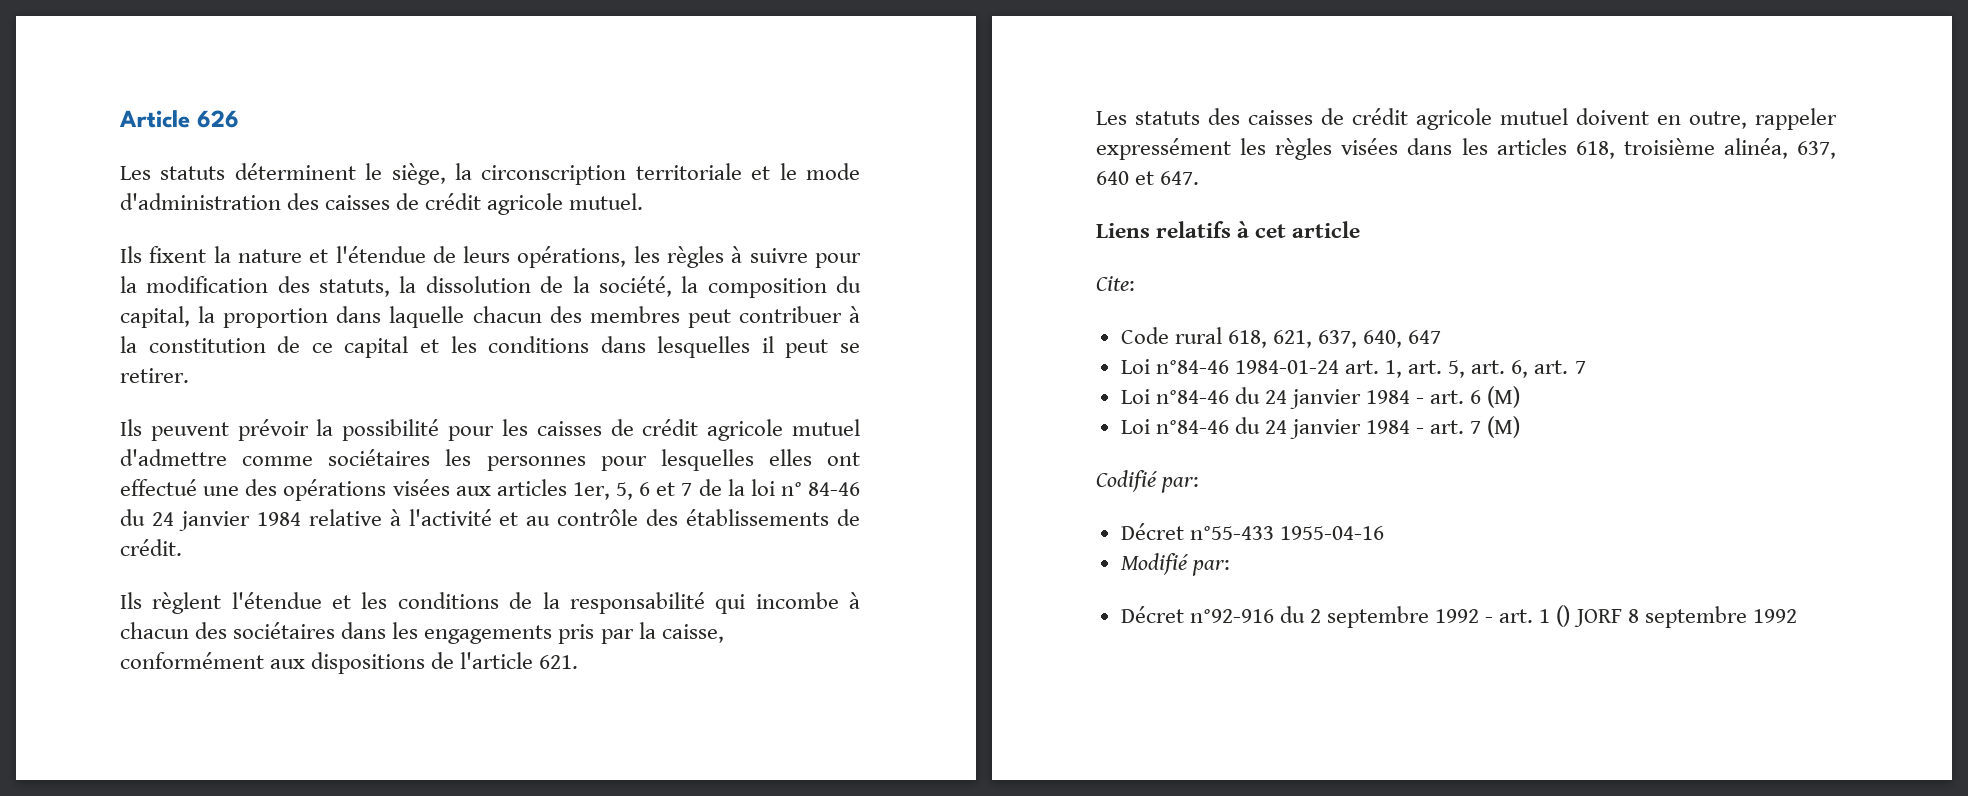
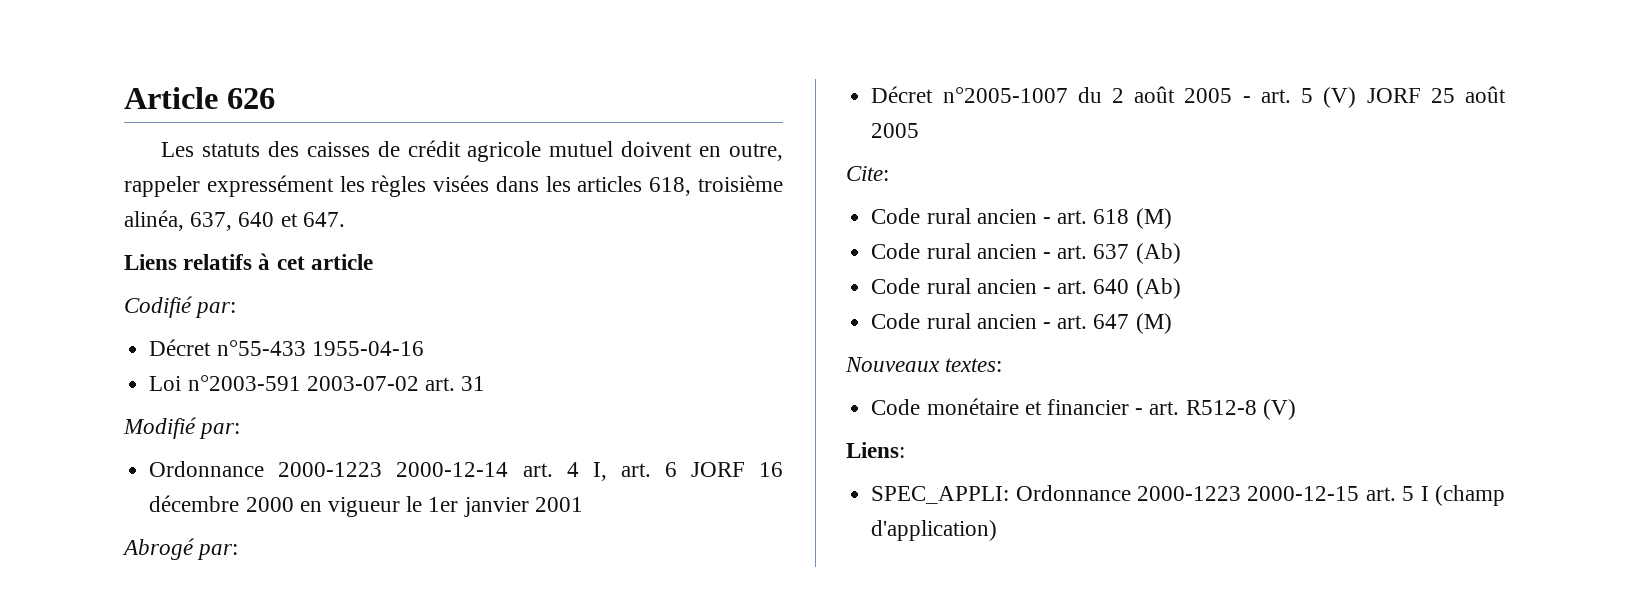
[120,163,860,185] [120,193,644,215] [120,246,861,268] [120,276,862,298] [120,306,861,328] [120,336,861,358] [120,368,189,383] [120,419,861,441] [120,449,860,471] [120,479,860,501] [120,509,860,531] [120,539,182,556] [120,592,861,614] [120,622,724,644] [120,652,579,674] // Les statuts déterminent le siège, la circonscription territoriale et le mode d'administration des caisses de crédit agricole mutuel. // Ils fixent la nature et l'étendue de leurs opérations, les règles à suivre pour la modification des statuts, la dissolution de la société, la composition du capital, la proportion dans laquelle chacun des membres peut contribuer à la constitution de ce capital et les conditions dans lesquelles il peut se retirer. // Ils peuvent prévoir la possibilité pour les caisses de crédit agricole mutuel d'admettre comme sociétaires les personnes pour lesquelles elles ont effectué une des opérations visées aux articles 1er, 5, 6 et 7 de la loi n° 84-46 du 24 janvier 1984 relative à l'activité et au contrôle des établissements de crédit. // Ils règlent l'étendue et les conditions de la responsabilité qui incombe à chacun des sociétaires dans les engagements pris par la caisse, conformément aux dispositions de l'article 621. -> (275, 98) none
[1096,276,1135,291] [1120,327,1442,348] [1120,359,1586,378] [1120,386,1521,409] [1120,416,1521,439] // Cite: // Code rural 618, 621, 637, 640, 647 // Loi n°84-46 1984-01-24 art. 1, art. 5, art. 6, art. 7 // Loi n°84-46 du 24 janvier 1984 - art. 6 (M) // Loi n°84-46 du 24 janvier 1984 - art. 7 (M) -> (373, 262) none
[1120,553,1230,576] [1120,606,1274,623] Modifié par: // Décret n°92-916 -> [149,375,486,391] [123,417,241,439] [149,461,783,481] [149,495,583,517] [122,538,239,560] [871,86,1068,103] Loi n°2003-591 2003-07-02 art. 31 // Modifié par: // Ordonnance 2000-1223 2000-12-14 art. 4 I, art. 6 JORF 16 décembre 2000 en vigueur le 1er janvier 2001 // Abrogé par: // Décret n°2005-1007
[1327,605,1797,628] septembre 1992 - art. 1 () JORF 8 septembre 1992 -> [1134,86,1507,108] [871,123,920,138] [846,166,889,181] [871,208,1172,229] [871,243,1181,264] [871,278,1181,299] [871,313,1172,334] [845,357,1003,372] [871,398,1296,420] [846,442,905,458] [871,485,1505,506] [871,520,998,541] août 2005 - art. 5 (V) JORF 25 août 2005 // Cite: // Code rural ancien - art. 618 (M) // Code rural ancien - art. 637 (Ab) // Code rural ancien - art. 640 (Ab) // Code rural ancien - art. 647 (M) // Nouveaux textes: // Code monétaire et financier - art. R512-8 (V) // Liens: // SPEC_APPLI: Ordonnance 2000-1223 2000-12-15 art. 5 I (champ d'application)

